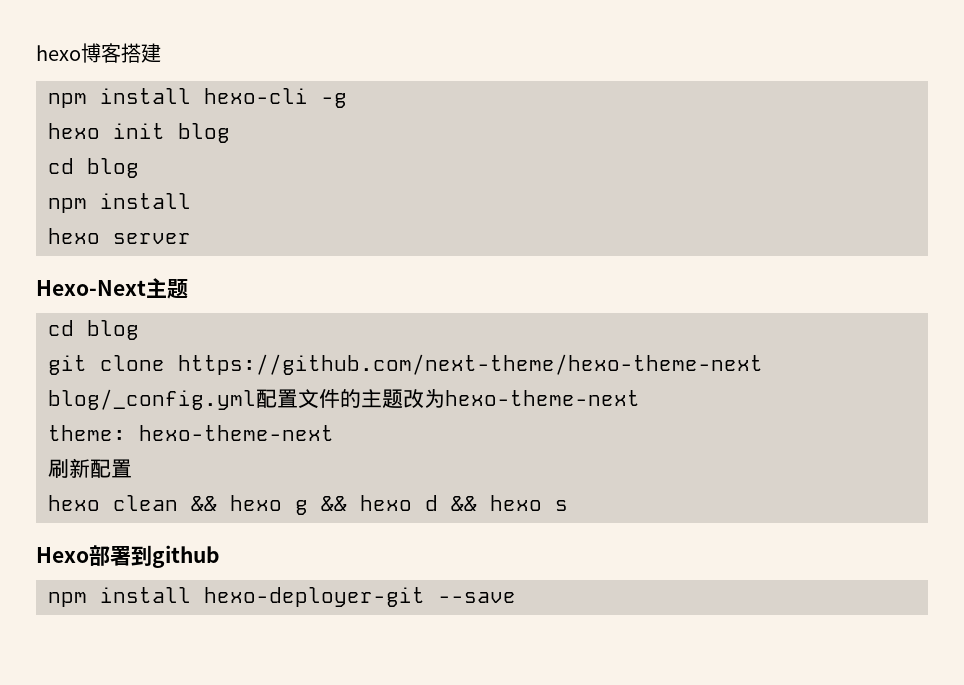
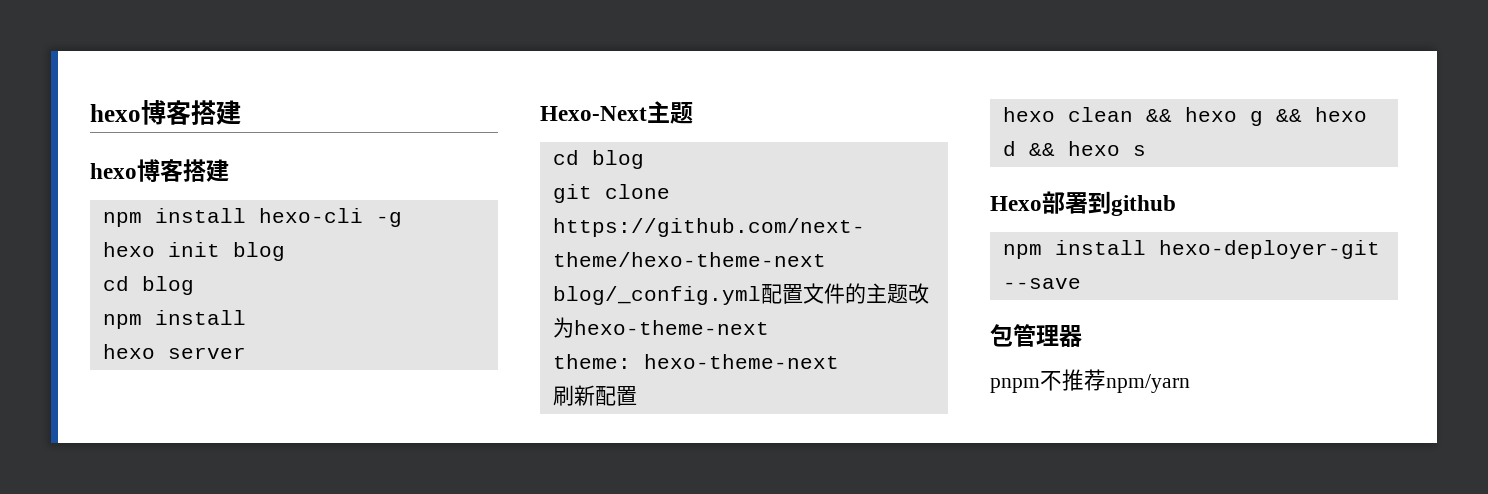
[36,43,161,63] hexo博客搭建 -> [90,100,241,125] [90,159,229,182] hexo博客搭建 // hexo博客搭建
(516, 597) none -> [990,324,1082,347] [990,369,1190,393] // 包管理器 // pnpm不推荐npm/yarn

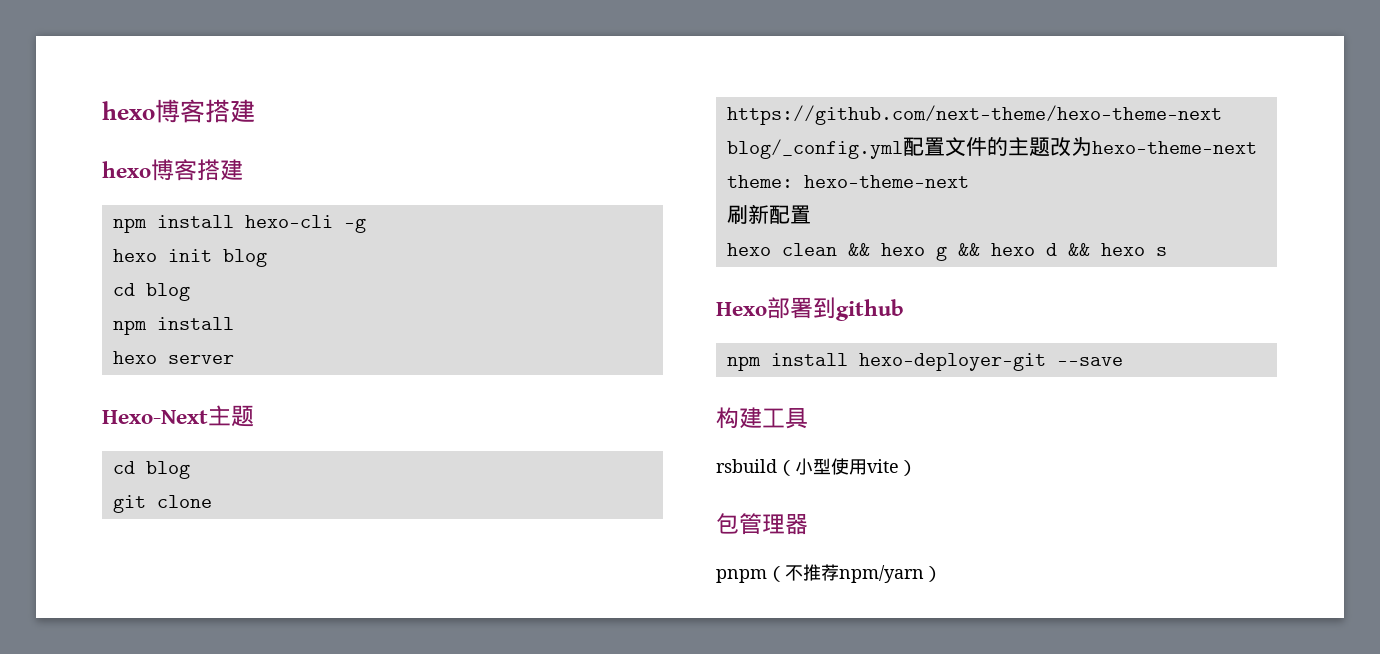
(1081, 283) none -> [716,407,808,429] [716,458,917,476] // 构建工具 // rsbuild（小型使用vite）
(1040, 385) none -> [767,566,785,582] （
(1190, 383) none -> [924,566,942,582] ）

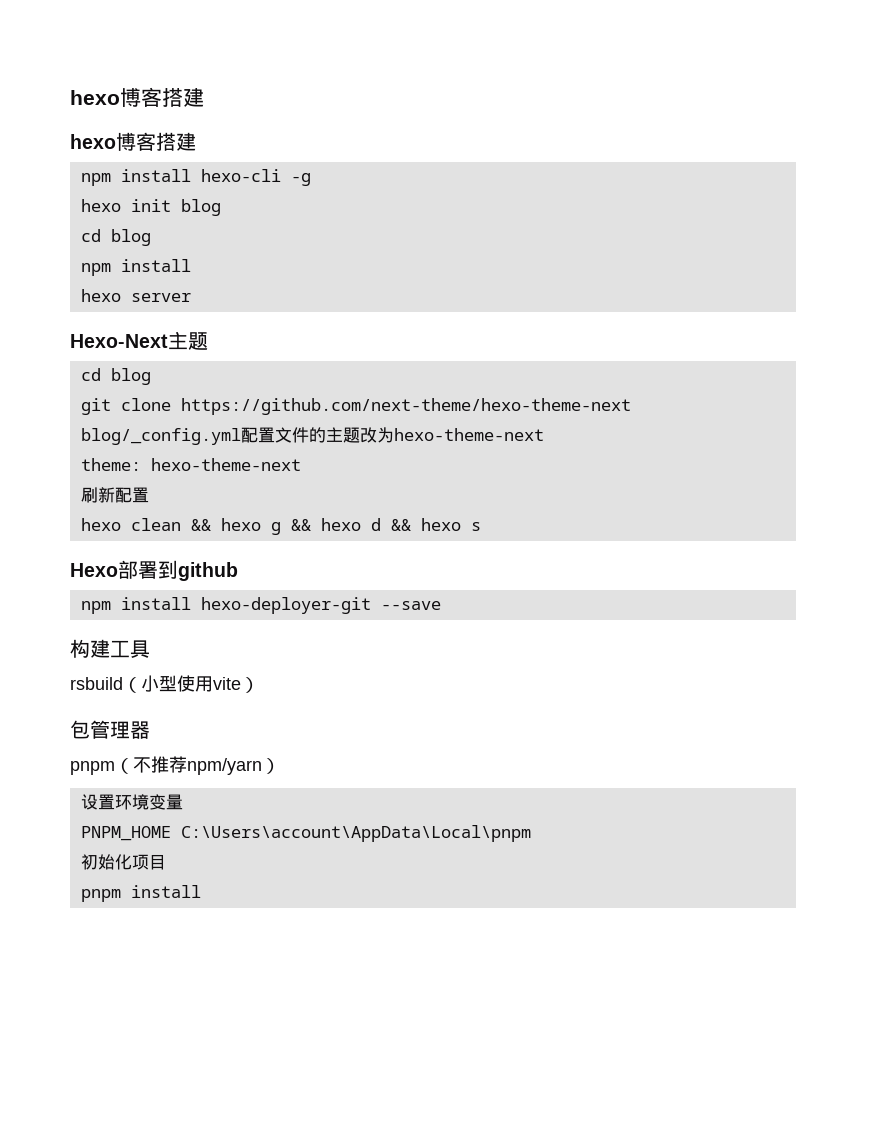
(942, 574) none -> [80,794,183,810] [80,825,531,842] [80,854,166,870] [80,885,201,902] // 设置环境变量 // PNPM_HOME C:\Users\account\AppData\Local\pnpm // 初始化项目 // pnpm install

